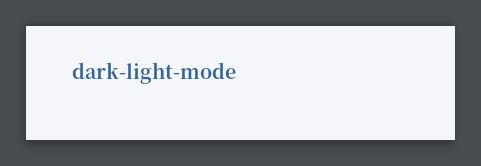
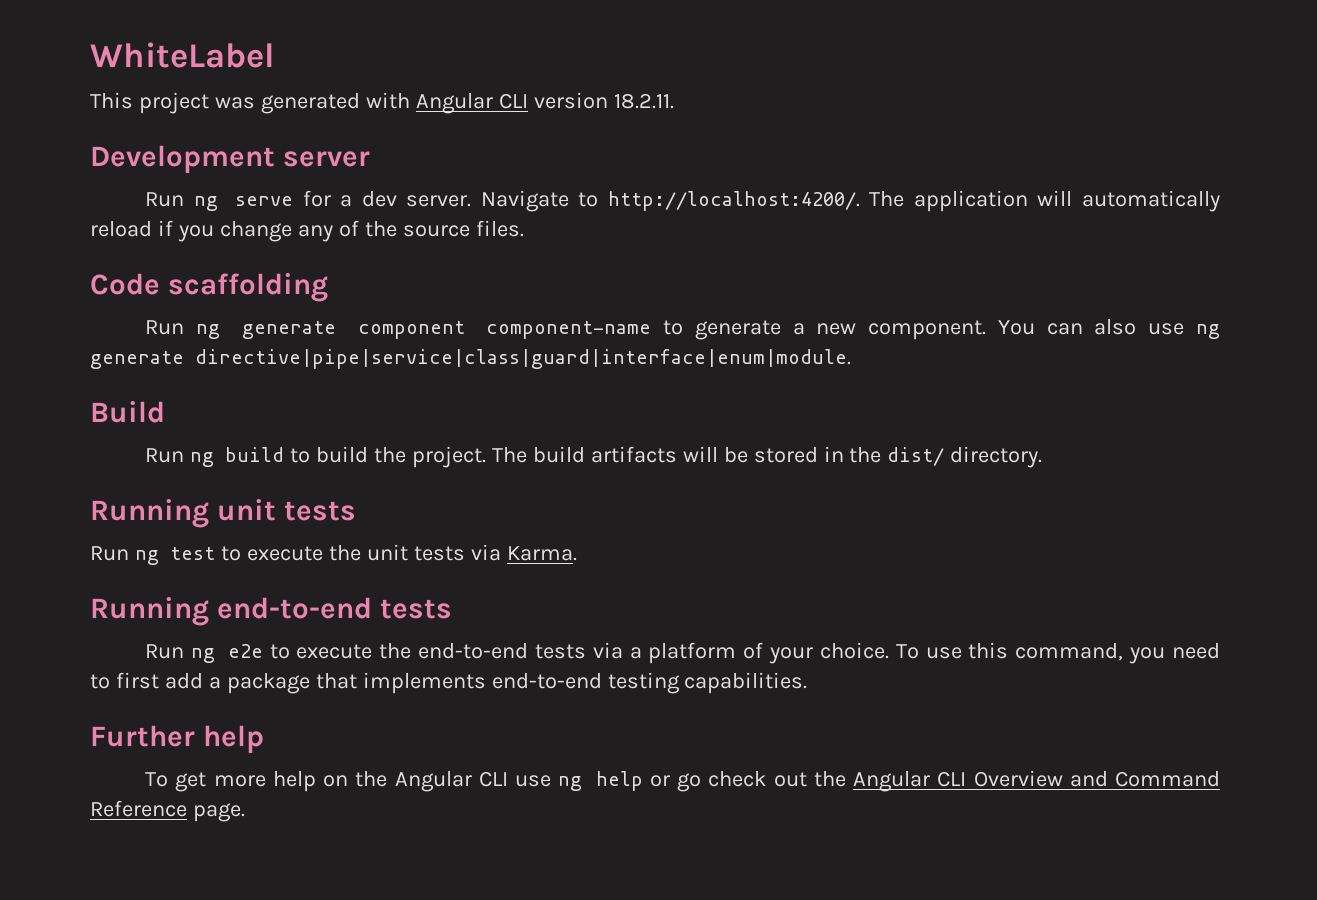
[72,62,236,84] dark-light-mode -> [90,42,275,68] [90,92,674,114] [90,145,370,173] [145,190,1221,212] [90,220,524,242] [90,273,328,302] [145,319,1220,340] [90,349,851,369] [90,401,165,423] [145,446,1043,468] [90,499,356,528] [90,544,577,565] [90,597,452,626] [145,642,1220,664] [90,672,808,694] [90,725,264,753] [145,770,1220,792] [90,800,245,822] WhiteLabel // This project was generated with Angular CLI version 18.2.11. // Development server // Run ng serve for a dev server. Navigate to http://localhost:4200/. The application will automatically reload if you change any of the source files. // Code scaffolding // Run ng generate component component-name to generate a new component. You can also use ng generate directive|pipe|service|class|guard|interface|enum|module. // Build // Run ng build to build the project. The build artifacts will be stored in the dist/ directory. // Running unit tests // Run ng test to execute the unit tests via Karma. // Running end-to-end tests // Run ng e2e to execute the end-to-end tests via a platform of your choice. To use this command, you need to first add a package that implements end-to-end testing capabilities. // Further help // To get more help on the Angular CLI use ng help or go check out the Angular CLI Overview and Command Reference page.

